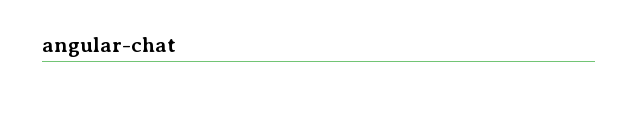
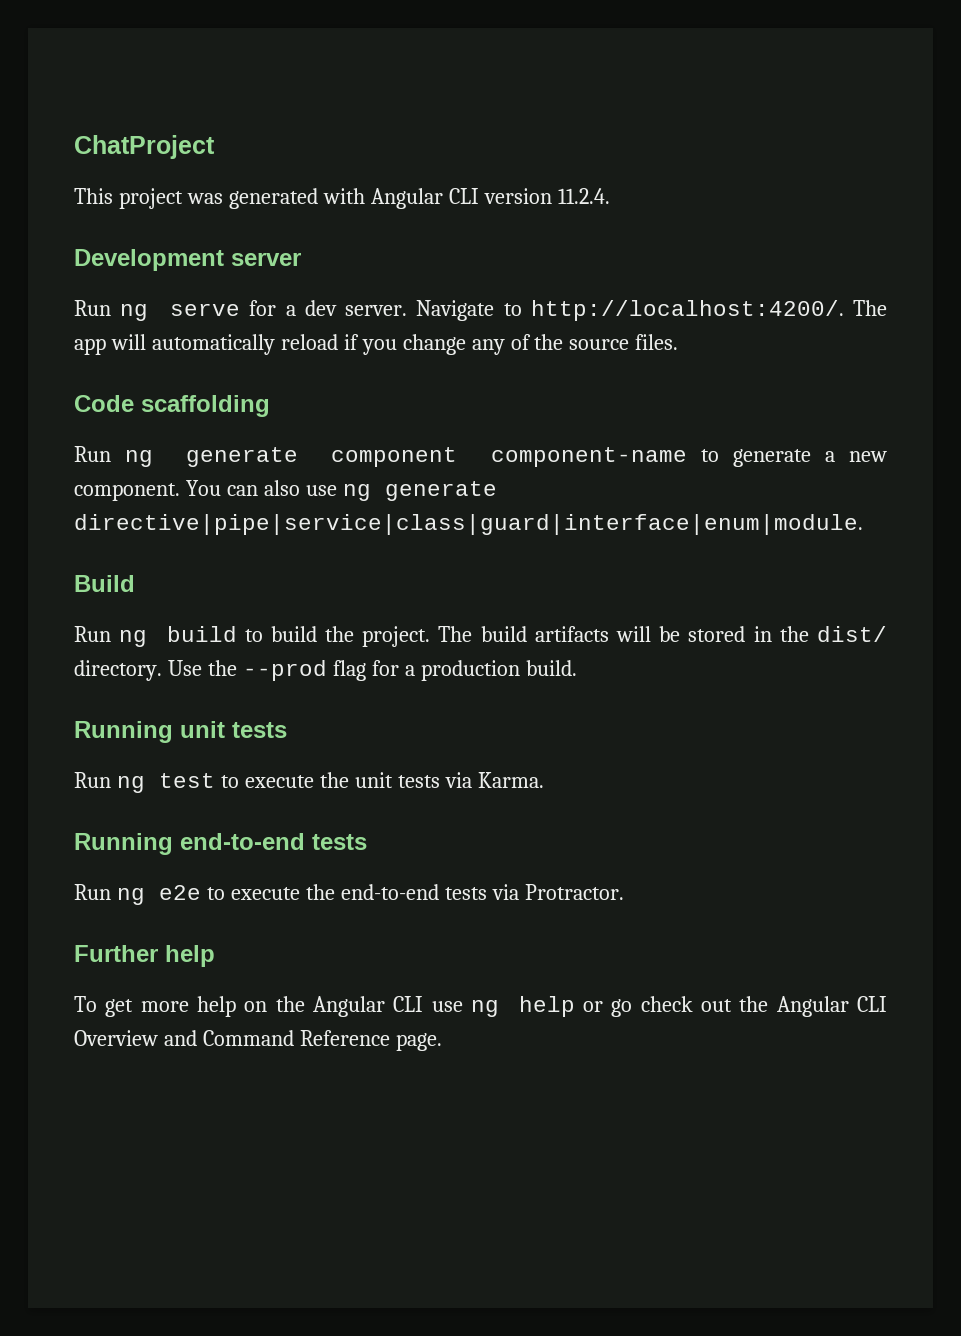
[42,37,176,57] angular-chat -> [74,135,215,159] [74,188,610,209] [74,249,301,271] [74,300,887,321] [74,334,679,355] [74,395,270,417] [74,446,887,467] [74,480,497,501] [74,514,863,535] [74,575,135,592] [74,626,887,647] [74,660,577,681] [74,721,287,743] [74,772,544,793] [74,833,367,855] [74,884,624,905] [74,945,215,967] [74,996,887,1017] [74,1030,442,1051] ChatProject // This project was generated with Angular CLI version 11.2.4. // Development server // Run ng serve for a dev server. Navigate to http://localhost:4200/. The app will automatically reload if you change any of the source files. // Code scaffolding // Run ng generate component component-name to generate a new component. You can also use ng generate directive|pipe|service|class|guard|interface|enum|module. // Build // Run ng build to build the project. The build artifacts will be stored in the dist/ directory. Use the --prod flag for a production build. // Running unit tests // Run ng test to execute the unit tests via Karma. // Running end-to-end tests // Run ng e2e to execute the end-to-end tests via Protractor. // Further help // To get more help on the Angular CLI use ng help or go check out the Angular CLI Overview and Command Reference page.

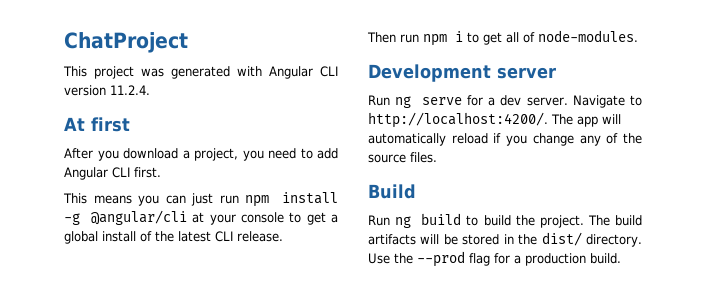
(610, 196) none -> [64,117,130,132] [64,148,338,161] [64,167,161,180] [63,192,338,207] [64,210,338,225] [64,231,283,244] [367,30,638,46] // At first // After you download a project, you need to add Angular CLI first. // This means you can just run npm install -g @angular/cli at your console to get a global install of the latest CLI release. // Then run npm i to get all of node-modules.
[74,395,270,417] [74,446,887,467] [74,480,497,501] [74,514,863,535] // Code scaffolding // Run ng generate component component-name to generate a new component. You can also use ng generate directive|pipe|service|class|guard|interface|enum|module. -> (437, 157) none
[74,721,287,743] [74,772,544,793] [74,833,367,855] [74,884,624,905] [74,945,215,967] [74,996,887,1017] [74,1030,442,1051] // Running unit tests // Run ng test to execute the unit tests via Karma. // Running end-to-end tests // Run ng e2e to execute the end-to-end tests via Protractor. // Further help // To get more help on the Angular CLI use ng help or go check out the Angular CLI Overview and Command Reference page. -> (621, 258) none

